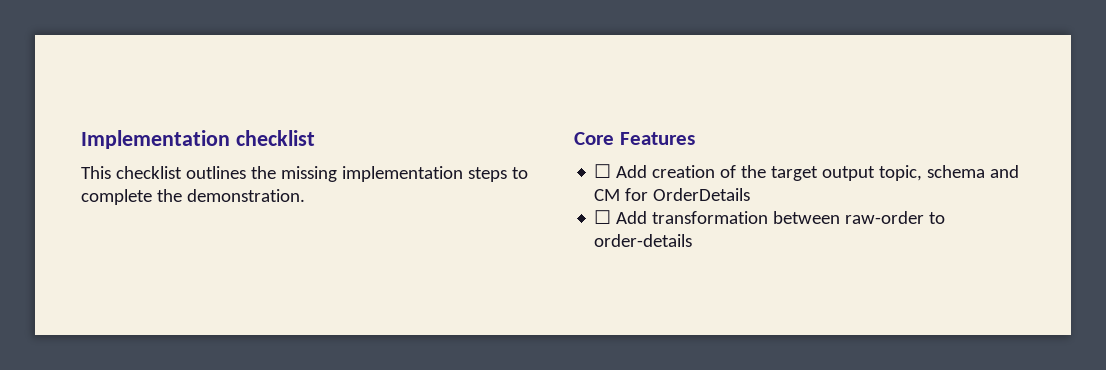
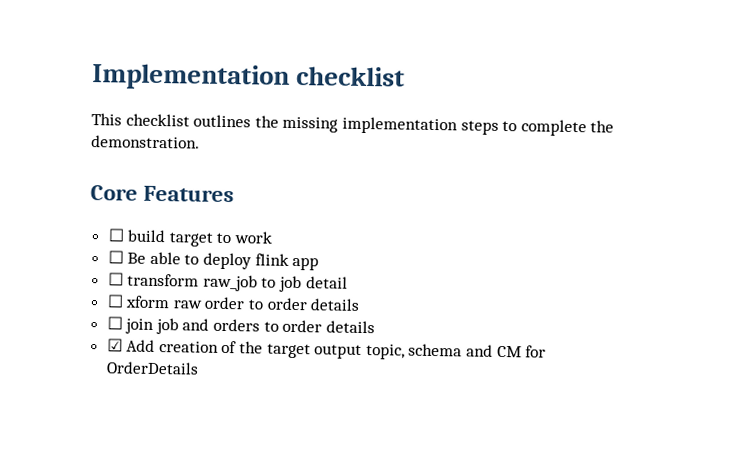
(612, 171) none -> [127,229,273,247] [107,250,320,271] [107,272,348,293] [106,294,361,311] [106,316,375,335] [106,338,123,352] build target to work // ☐ Be able to deploy flink app // ☐ transform raw_job to job detail // ☐ xform raw order to order details // ☐ join job and orders to order details // ☑
[594,210,946,224] [594,234,693,247] // ☐ Add transformation between raw-order to order-details -> (199, 368) none

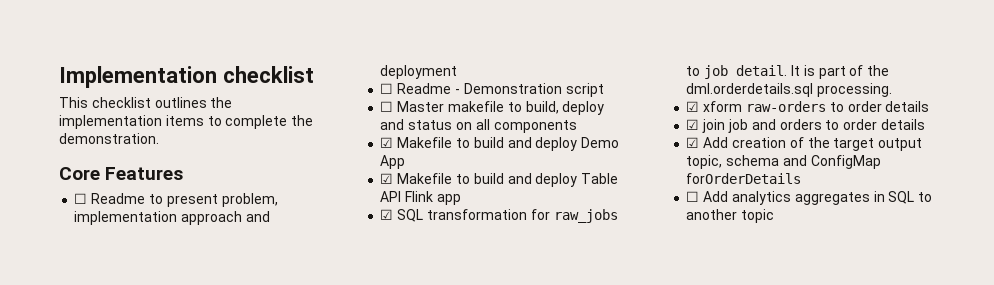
[282,116,499,135] missing implementation steps -> [59,115,204,129] implementation items
[127,229,273,247] [107,250,320,271] [107,272,348,293] [106,294,361,311] [106,316,123,330] build target to work // ☐ Be able to deploy flink app // ☐ transform raw_job to job detail // ☐ xform raw order to order details // ☐ -> [91,193,278,207] [74,211,270,225] [380,65,458,79] [380,83,604,97] [380,101,605,115] [380,119,577,133] [380,137,620,151] [380,155,406,169] [380,173,619,187] [380,191,461,205] [380,209,618,223] [686,65,890,79] [686,83,893,97] [686,101,930,112] [686,119,700,130] Readme to present problem, implementation approach and deployment // ☐ Readme - Demonstration script // ☐ Master makefile to build, deploy and status on all components // ☑ Makefile to build and deploy Demo App // ☑ Makefile to build and deploy Table API Flink app // ☑ SQL transformation for raw_jobs to job detail. It is part of the dml.orderdetails.sql processing. // ☑ xform raw-orders to order details // ☑
[496,345,547,358] [105,361,199,375] CM for OrderDetails -> [810,155,881,169] [686,173,802,184] [686,191,933,205] [686,209,775,223] ConfigMap forOrderDetails // ☐ Add analytics aggregates in SQL to another topic

